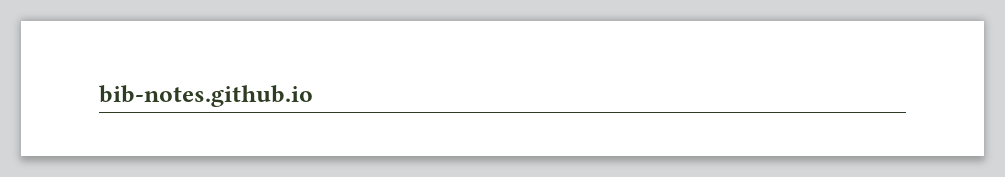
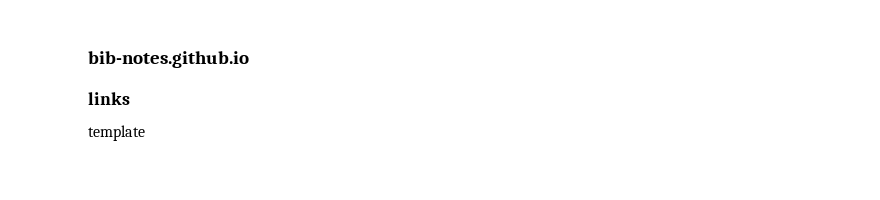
(313, 96) none -> [88,92,130,105] [88,125,145,141] // links // template

